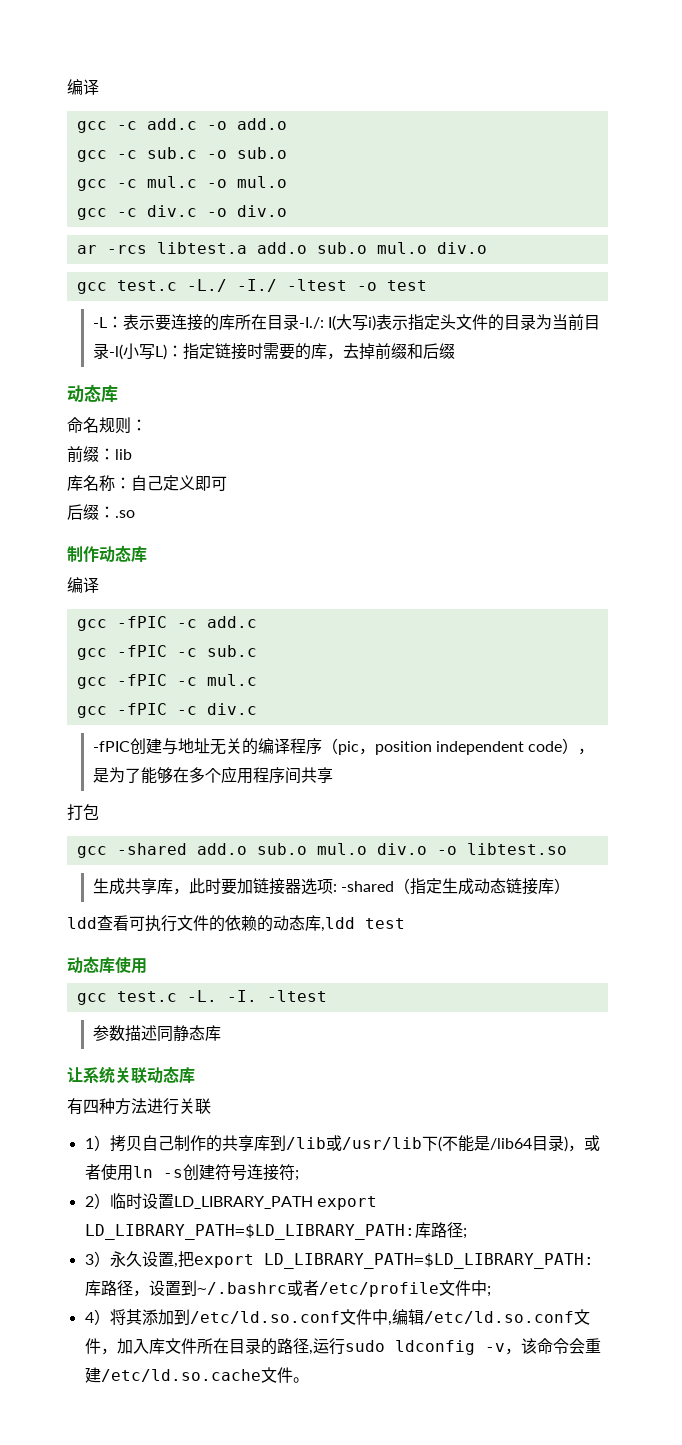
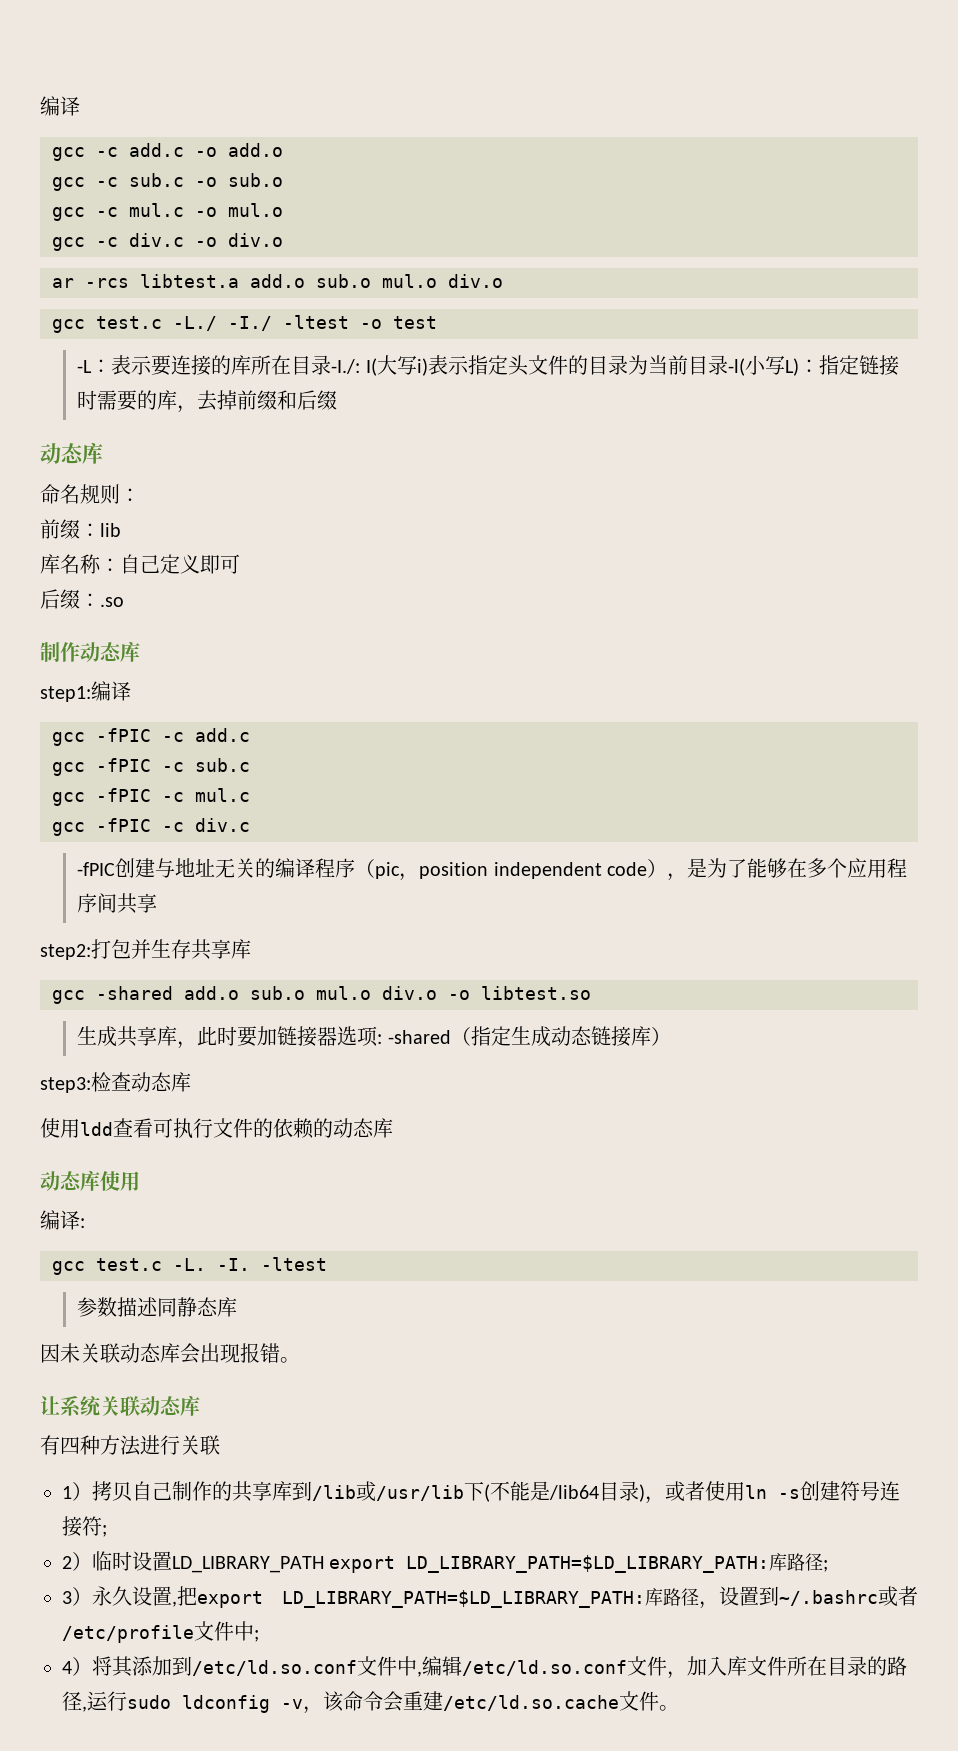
(147, 554) none -> [40,686,91,702] step1:
(333, 775) none -> [40,944,91,960] step2:
(99, 812) none -> [131,939,251,960] 并生存共享库
(571, 886) none -> [40,1072,191,1093] [40,1118,80,1138] step3:检查动态库 // 使用
[321,917,405,932] ,ldd test -> (393, 1128) none
(147, 966) none -> [40,1210,85,1230] // 编译:
(221, 1033) none -> [40,1343,300,1364] // 因未关联动态库会出现报错。

